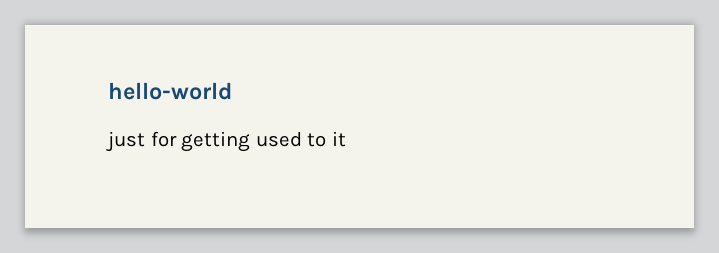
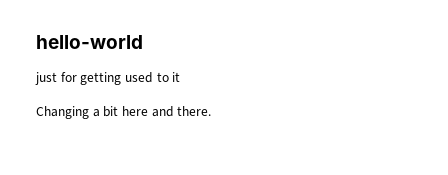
(346, 139) none -> [36,106,212,119] // Changing a bit here and there.

